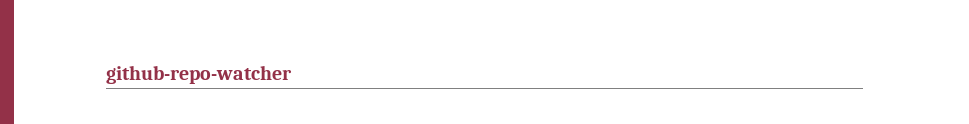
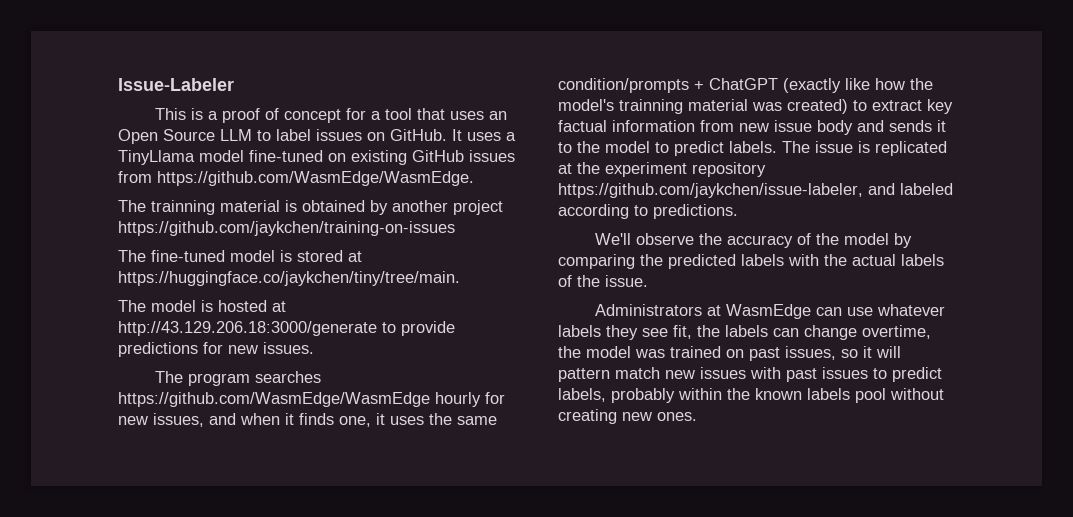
[106,65,292,84] github-repo-watcher -> [118,78,234,91] [154,108,507,123] [118,129,516,144] [118,150,515,165] [118,171,474,186] [118,200,503,215] [118,221,455,236] [118,250,362,262] [118,271,460,286] [118,300,286,312] [118,321,455,336] [118,342,314,357] [154,371,321,386] [118,392,505,407] [118,413,497,427] [558,78,933,93] [558,99,953,114] [558,120,946,135] [558,141,947,156] [558,162,766,177] [558,183,953,198] [558,204,738,219] [594,233,912,248] [558,254,944,269] [558,275,648,287] [594,304,945,319] [558,325,931,340] [558,346,901,361] [558,367,942,382] [558,388,944,403] [558,409,697,424] Issue-Labeler // This is a proof of concept for a tool that uses an Open Source LLM to label issues on GitHub. It uses a TinyLlama model fine-tuned on existing GitHub issues from https://github.com/WasmEdge/WasmEdge. // The trainning material is obtained by another project https://github.com/jaykchen/training-on-issues // The fine-tuned model is stored at https://huggingface.co/jaykchen/tiny/tree/main. // The model is hosted at http://43.129.206.18:3000/generate to provide predictions for new issues. // The program searches https://github.com/WasmEdge/WasmEdge hourly for new issues, and when it finds one, it uses the same condition/prompts + ChatGPT (exactly like how the model's trainning material was created) to extract key factual information from new issue body and sends it to the model to predict labels. The issue is replicated at the experiment repository https://github.com/jaykchen/issue-labeler, and labeled according to predictions. // We'll observe the accuracy of the model by comparing the predicted labels with the actual labels of the issue. // Administrators at WasmEdge can use whatever labels they see fit, the labels can change overtime, the model was trained on past issues, so it will pattern match new issues with past issues to predict labels, probably within the known labels pool without creating new ones.

